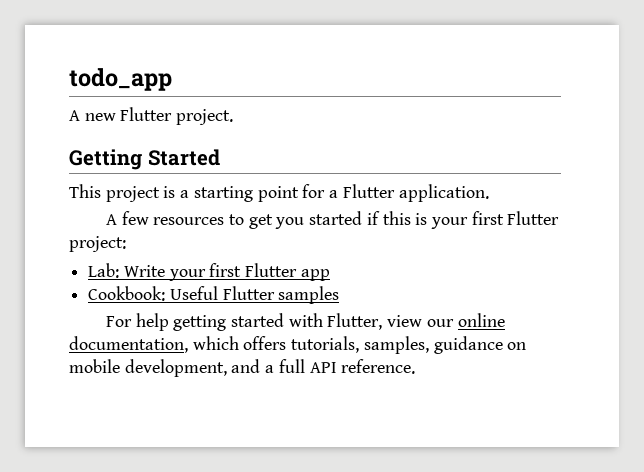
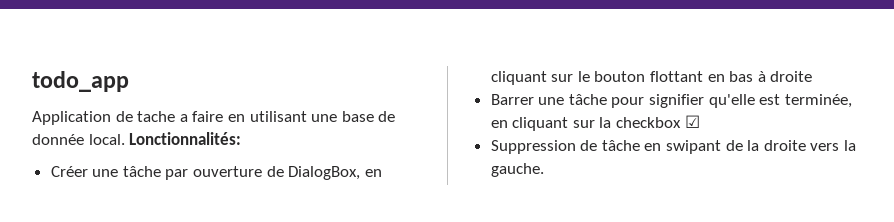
[69,107,234,125] [69,149,220,170] [69,184,489,202] [105,211,560,229] [69,236,126,252] [88,263,330,281] [88,286,340,304] [105,313,505,331] [69,336,527,354] [69,359,416,377] A new Flutter project. // Getting Started // This project is a starting point for a Flutter application. // A few resources to get you started if this is your first Flutter project: // Lab: Write your first Flutter app // Cookbook: Useful Flutter samples // For help getting started with Flutter, view our online documentation, which offers tutorials, samples, guidance on mobile development, and a full API reference. -> [32,111,396,125] [32,132,242,145] [50,166,382,180] [490,71,813,85] [490,94,852,108] [490,115,700,131] [490,140,857,154] [490,163,544,177] Application de tache a faire en utilisant une base de donnée local. Lonctionnalités: // Créer une tâche par ouverture de DialogBox, en cliquant sur le bouton flottant en bas à droite // Barrer une tâche pour signifier qu'elle est terminée, en cliquant sur la checkbox ☑ // Suppression de tâche en swipant de la droite vers la gauche.

